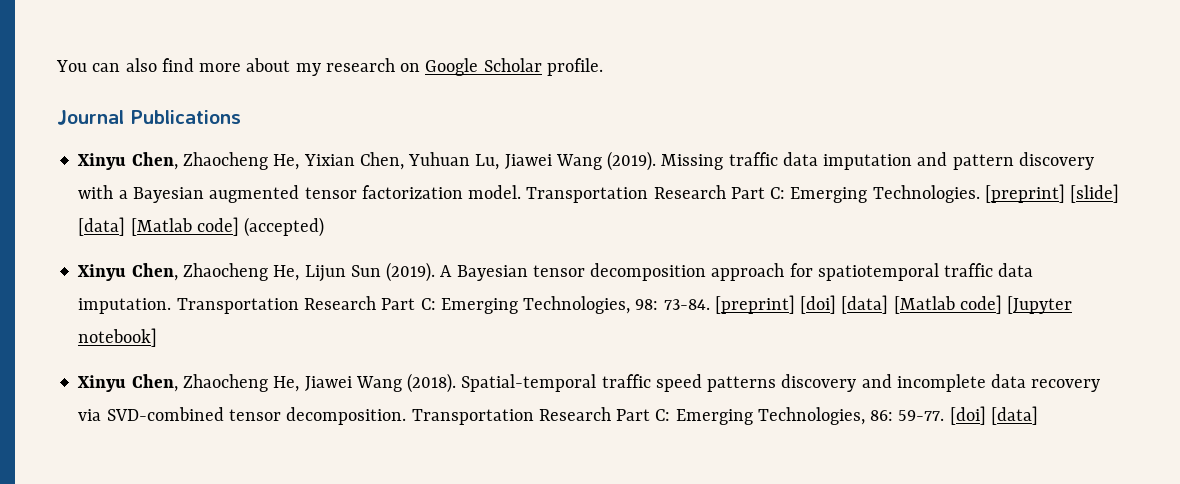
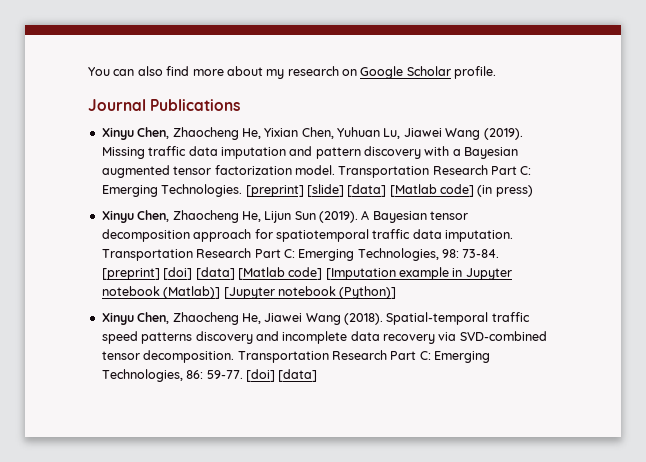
[244,217,325,237] (accepted) -> [477,185,533,197] (in press)
[1007,296,1073,314] [78,328,158,347] [Jupyter notebook] -> [325,267,512,280] [101,286,397,299] [Imputation example in Jupyter notebook (Matlab)] [Jupyter notebook (Python)]

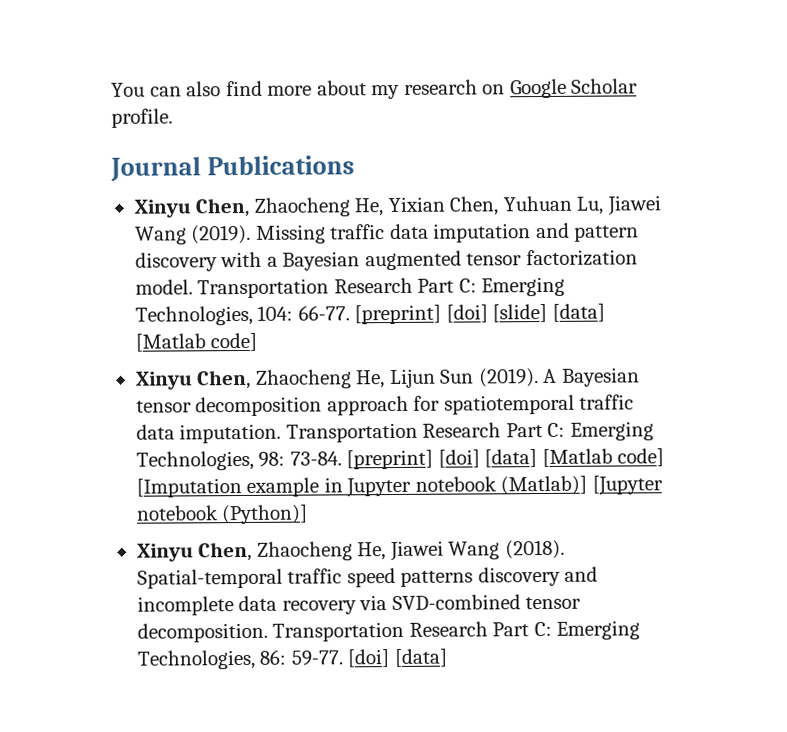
[161,184,304,197] Technologies. [preprint] -> [134,304,488,326] Technologies, 104: 66-77. [preprint] [doi]
[477,185,533,197] (in press) -> (258, 342) none

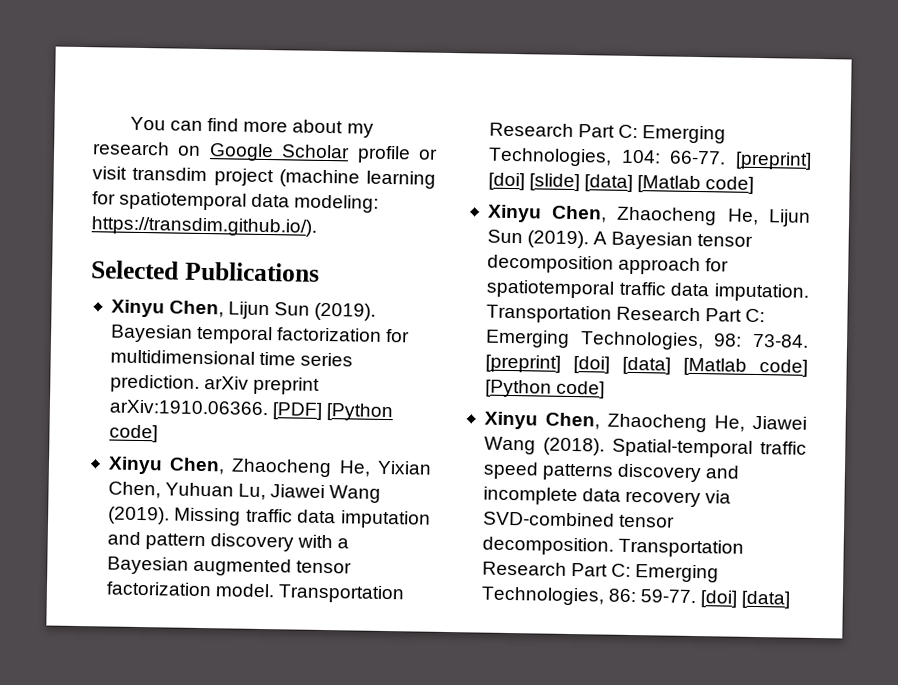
[186,81,222,97] also -> (204, 125) none
[111,108,173,128] [110,155,355,182] profile. // Journal Publications -> [356,145,438,164] [92,166,436,189] [92,191,380,213] [91,216,317,237] [90,260,320,282] [110,299,377,321] [109,324,411,345] [109,349,354,367] [109,374,321,395] [108,399,394,422] [108,424,158,443] profile or visit transdim project (machine learning for spatiotemporal data modeling: https://transdim.github.io/). // Selected Publications // Xinyu Chen, Lijun Sun (2019). Bayesian temporal factorization for multidimensional time series prediction. arXiv preprint arXiv:1910.06366. [PDF] [Python code]
[135,475,663,498] [135,504,309,525] [Imputation example in Jupyter notebook (Matlab)] [Jupyter notebook (Python)] -> [484,379,606,399] [Python code]

